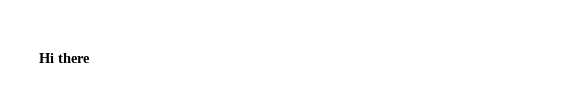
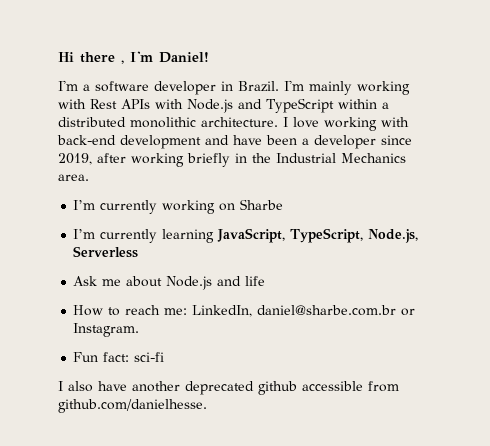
(90, 58) none -> [121,51,209,64] [58,80,410,95] [58,98,389,113] [58,117,409,131] [57,135,412,149] [58,153,406,167] [58,174,89,181] [73,199,284,214] [73,228,419,243] [73,246,139,258] [73,276,266,290] [73,305,416,317] [73,323,140,337] [73,352,165,362] [58,381,399,395] [58,399,207,413] , I'm Daniel! // I'm a software developer in Brazil. I'm mainly working with Rest APIs with Node.js and TypeScript within a distributed monolithic architecture. I love working with back-end development and have been a developer since 2019, after working briefly in the Industrial Mechanics area. // I’m currently working on Sharbe // I’m currently learning JavaScript, TypeScript, Node.js, Serverless // Ask me about Node.js and life // How to reach me: LinkedIn, daniel@sharbe.com.br or Instagram. // Fun fact: sci-fi // I also have another deprecated github accessible from github.com/danielhesse.

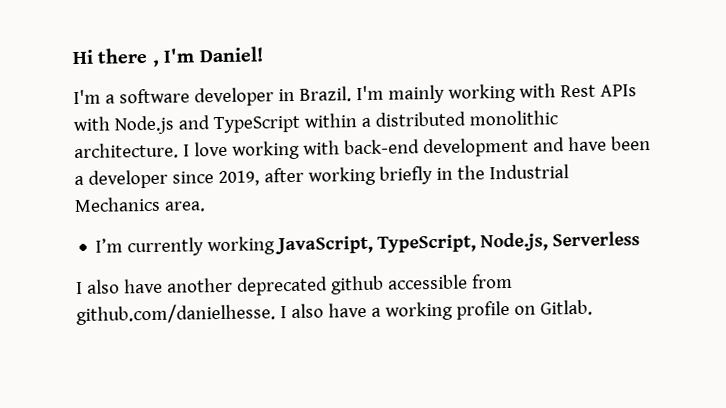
[219,199,284,211] [73,229,215,243] on Sharbe // I’m currently learning -> (276, 246) none
[73,276,266,290] [73,305,416,317] [73,323,140,337] [73,352,165,362] // Ask me about Node.js and life // How to reach me: LinkedIn, daniel@sharbe.com.br or Instagram. // Fun fact: sci-fi -> (641, 239) none
(207, 406) none -> [279,299,593,321] I also have a working profile on Gitlab.

